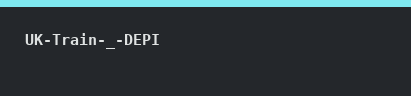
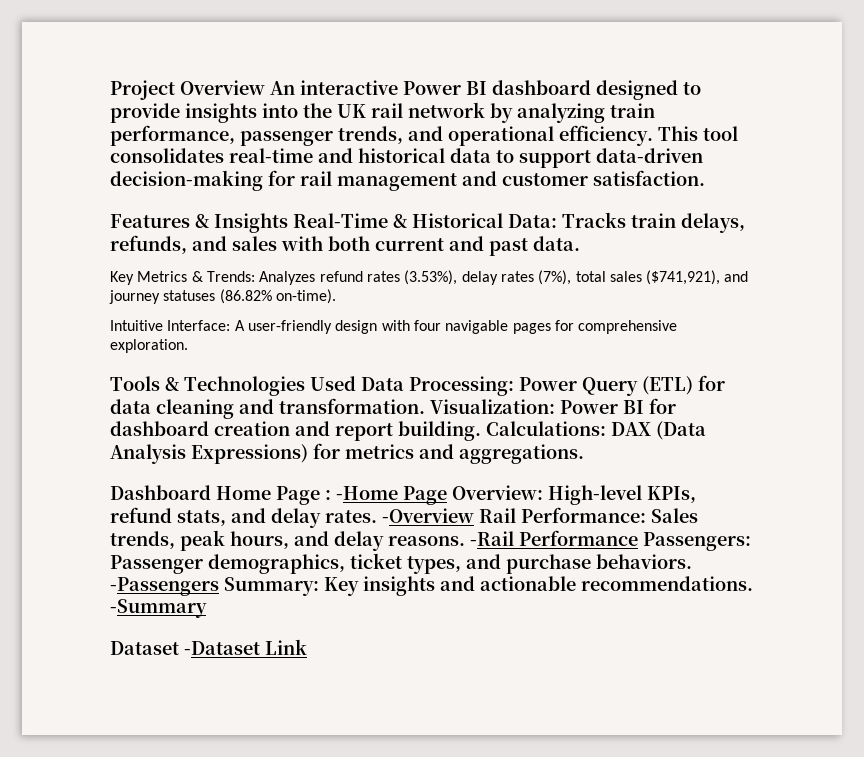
[25,33,160,49] UK-Train-_-DEPI -> [110,80,701,100] [110,102,655,123] [110,125,738,146] [110,148,703,168] [110,170,705,191] [110,212,745,233] [110,235,580,256] [110,270,749,285] [109,289,336,304] [110,320,678,334] [110,339,188,353] [110,375,725,396] [110,398,676,419] [110,421,706,441] [110,443,584,464] [110,485,696,505] [110,507,698,528] [110,530,751,551] [110,553,692,574] [110,576,753,596] [110,599,207,618] [110,639,307,655] Project Overview An interactive Power BI dashboard designed to provide insights into the UK rail network by analyzing train performance, passenger trends, and operational efficiency. This tool consolidates real-time and historical data to support data-driven decision-making for rail management and customer satisfaction. // Features & Insights Real-Time & Historical Data: Tracks train delays, refunds, and sales with both current and past data. // Key Metrics & Trends: Analyzes refund rates (3.53%), delay rates (7%), total sales ($741,921), and journey statuses (86.82% on-time). // Intuitive Interface: A user-friendly design with four navigable pages for comprehensive exploration. // Tools & Technologies Used Data Processing: Power Query (ETL) for data cleaning and transformation. Visualization: Power BI for dashboard creation and report building. Calculations: DAX (Data Analysis Expressions) for metrics and aggregations. // Dashboard Home Page : -Home Page Overview: High-level KPIs, refund stats, and delay rates. -Overview Rail Performance: Sales trends, peak hours, and delay reasons. -Rail Performance Passengers: Passenger demographics, ticket types, and purchase behaviors. -Passengers Summary: Key insights and actionable recommendations. -Summary // Dataset -Dataset Link

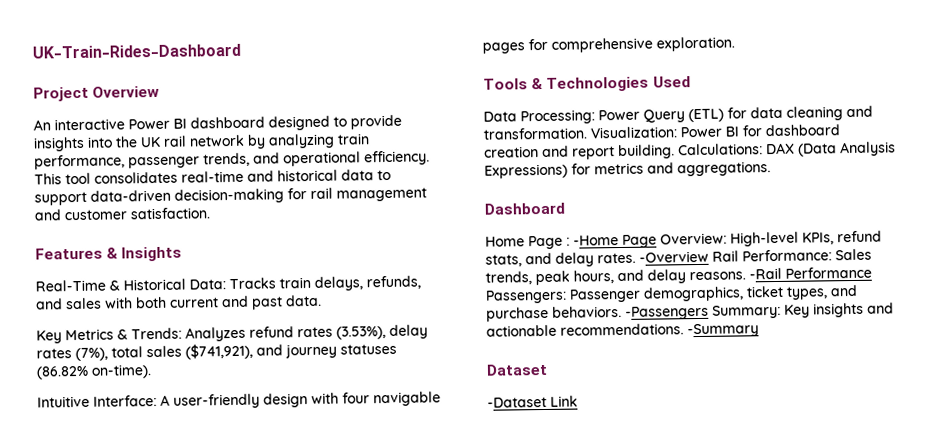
(110, 90) none -> [32,43,241,59] UK-Train-Rides-Dashboard //
(265, 87) none -> (161, 91) //
(288, 223) none -> (183, 254) //
(356, 383) none -> (691, 82) //
(211, 492) none -> (565, 208) //
(179, 648) none -> (548, 369) //

